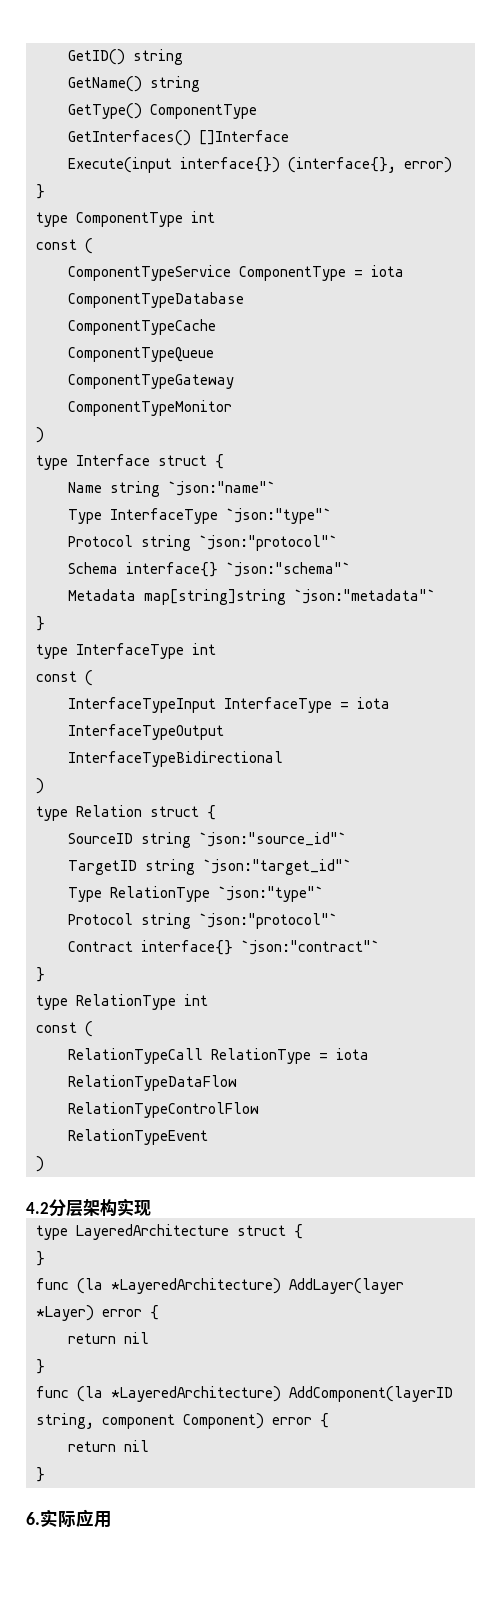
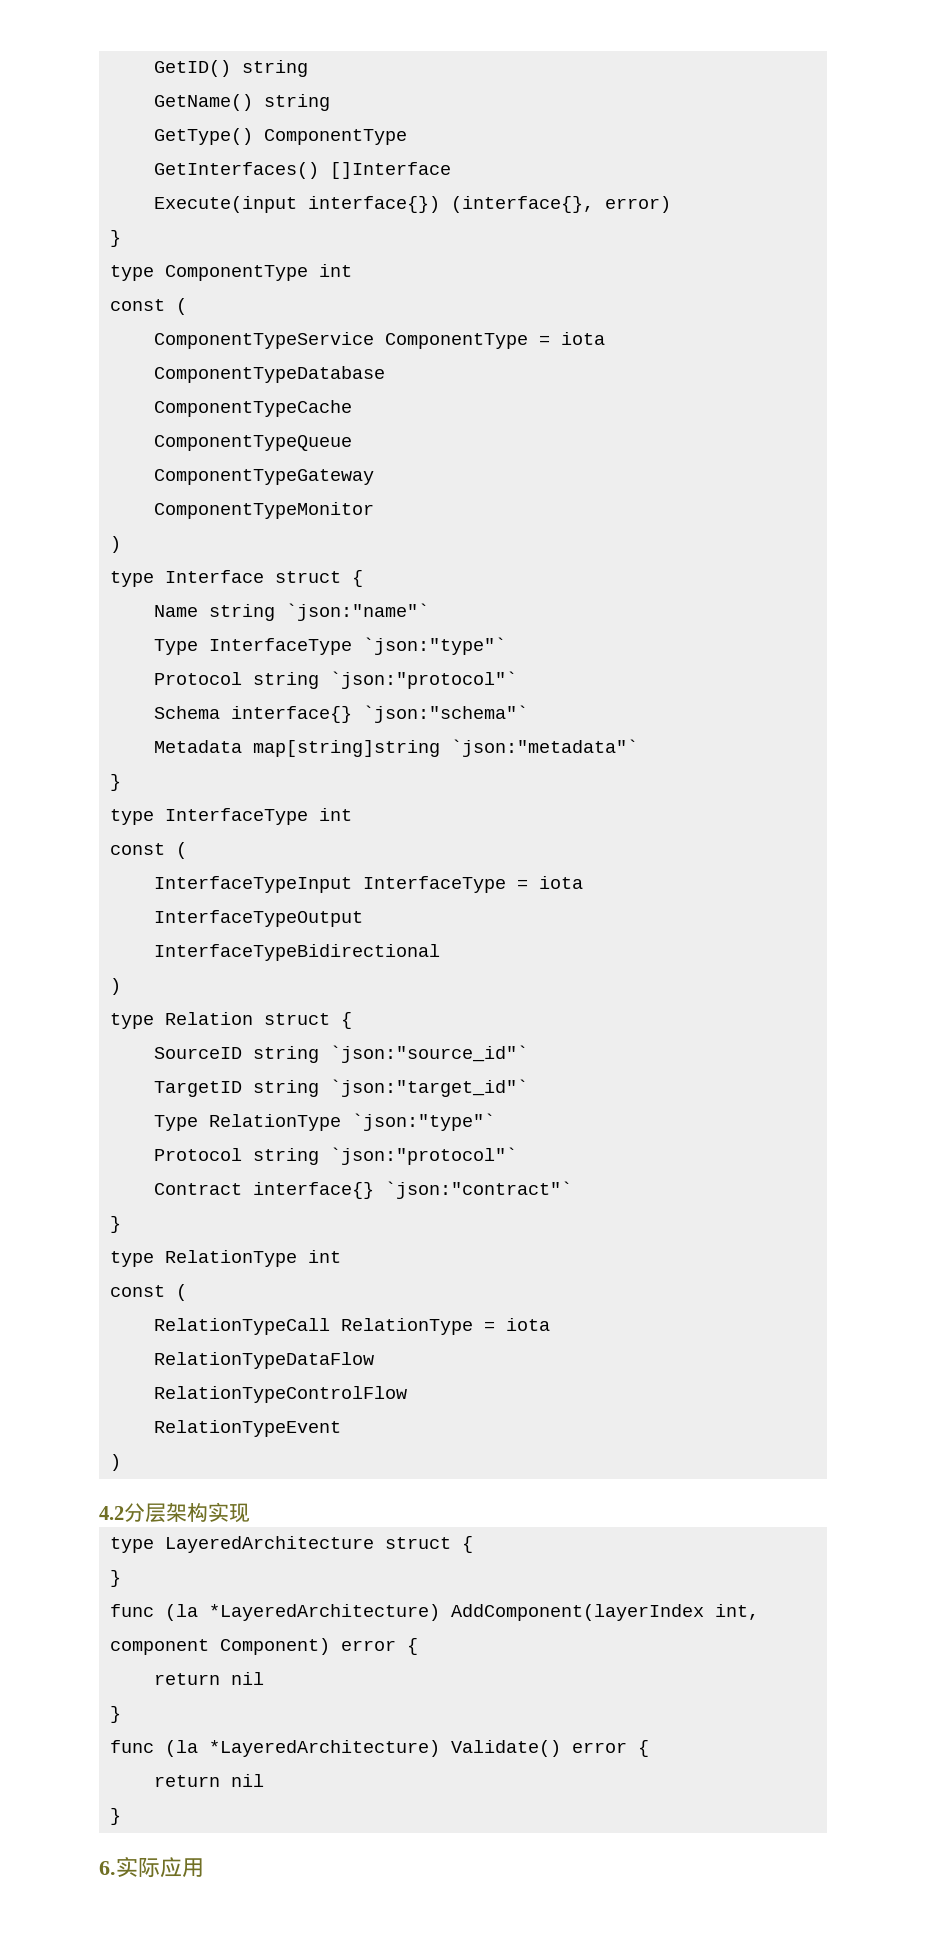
[288,1278,404,1294] [35,1305,94,1321] AddLayer(layer *Layer) -> [450,1604,759,1621] [109,1638,330,1655] AddComponent(layerIndex int, component Component)
[288,1386,453,1402] [35,1413,264,1429] AddComponent(layerID string, component Component) -> [450,1740,561,1757] Validate()

